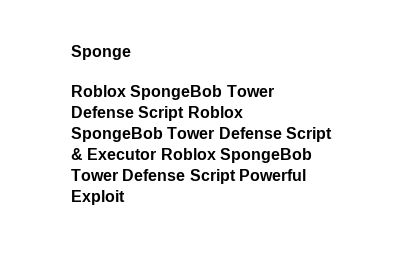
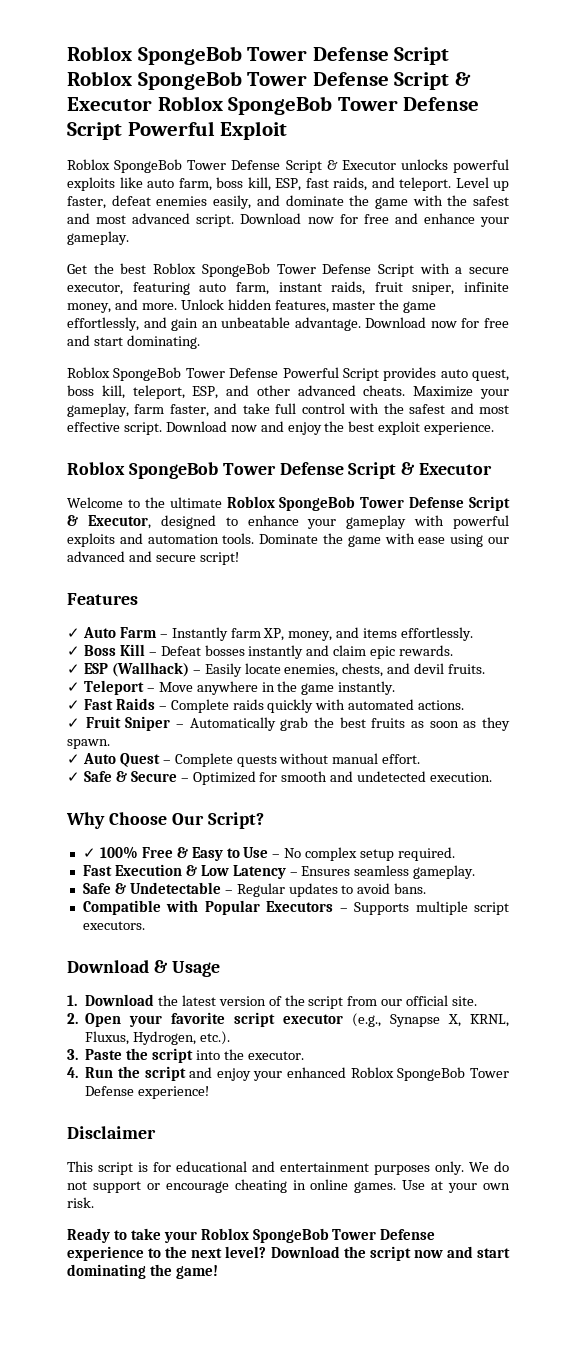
[71,45,131,60] Sponge // -> (67, 53) none
(125, 197) none -> [67,159,509,173] [67,177,509,191] [67,195,509,209] [67,213,510,227] [67,231,129,245] [67,263,509,277] [67,281,509,295] [67,299,437,313] [67,317,509,331] [67,335,200,349] [67,367,509,381] [67,385,509,399] [67,403,509,417] [67,421,495,435] [67,462,493,479] [67,496,510,511] [67,515,509,529] [67,533,510,547] [67,551,239,565] [67,593,138,605] [67,627,474,641] [67,644,454,659] [67,662,486,677] [67,680,396,695] [67,698,465,713] [67,716,511,731] [67,739,110,749] [67,753,421,767] [67,771,493,785] [66,812,264,829] [82,846,456,861] [82,864,476,879] [82,882,427,897] [82,900,510,915] [82,921,145,930] [67,960,220,977] [67,994,478,1009] [67,1012,509,1027] [85,1031,231,1045] [67,1048,304,1063] [67,1066,510,1081] [85,1086,210,1099] [67,1126,156,1139] [67,1161,509,1175] [67,1179,511,1193] [67,1197,94,1208] [67,1228,436,1243] [67,1246,511,1261] [67,1264,218,1279] // Roblox SpongeBob Tower Defense Script & Executor unlocks powerful exploits like auto farm, boss kill, ESP, fast raids, and teleport. Level up faster, defeat enemies easily, and dominate the game with the safest and most advanced script. Download now for free and enhance your gameplay. // Get the best Roblox SpongeBob Tower Defense Script with a secure executor, featuring auto farm, instant raids, fruit sniper, infinite money, and more. Unlock hidden features, master the game effortlessly, and gain an unbeatable advantage. Download now for free and start dominating. // Roblox SpongeBob Tower Defense Powerful Script provides auto quest, boss kill, teleport, ESP, and other advanced cheats. Maximize your gameplay, farm faster, and take full control with the safest and most effective script. Download now and enjoy the best exploit experience. // Roblox SpongeBob Tower Defense Script & Executor // Welcome to the ultimate Roblox SpongeBob Tower Defense Script & Executor, designed to enhance your gameplay with powerful exploits and automation tools. Dominate the game with ease using our advanced and secure script! // Features // ✓ Auto Farm – Instantly farm XP, money, and items effortlessly. // ✓ Boss Kill – Defeat bosses instantly and claim epic rewards. // ✓ ESP (Wallhack) – Easily locate enemies, chests, and devil fruits. // ✓ Teleport – Move anywhere in the game instantly. // ✓ Fast Raids – Complete raids quickly with automated actions. // ✓ Fruit Sniper – Automatically grab the best fruits as soon as they spawn. // ✓ Auto Quest – Complete quests without manual effort. // ✓ Safe & Secure – Optimized for smooth and undetected execution. // Why Choose Our Script? // ✓ 100% Free & Easy to Use – No complex setup required. // Fast Execution & Low Latency – Ensures seamless gameplay. // Safe & Undetectable – Regular updates to avoid bans. // Compatible with Popular Executors – Supports multiple script executors. // Download & Usage // 1. Download the latest version of the script from our official site. // 2. Open your favorite script executor (e.g., Synapse X, KRNL, Fluxus, Hydrogen, etc.). // 3. Paste the script into the executor. // 4. Run the script and enjoy your enhanced Roblox SpongeBob Tower Defense experience! // Disclaimer // This script is for educational and entertainment purposes only. We do not support or encourage cheating in online games. Use at your own risk. // Ready to take your Roblox SpongeBob Tower Defense experience to the next level? Download the script now and start dominating the game!

